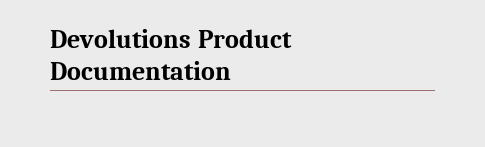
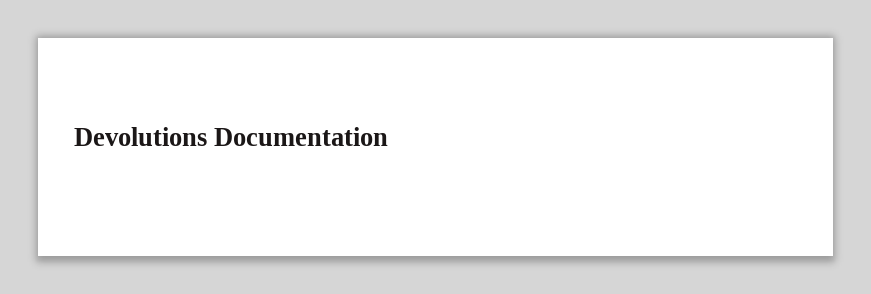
[198,29,293,48] Product -> (207, 136) none

